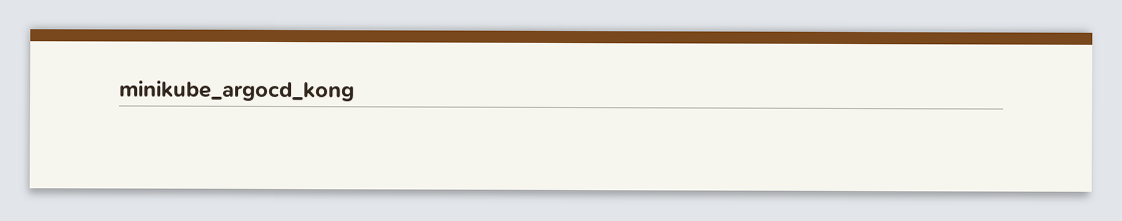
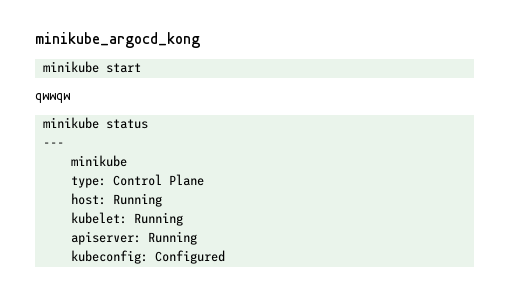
(355, 91) none -> [42,61,141,73] [35,93,70,103] [42,117,148,129] [42,142,64,147] [70,155,127,167] [70,174,204,188] [70,193,162,207] [70,212,183,226] [70,231,197,245] [70,250,225,264] // minikube start // qwwqw // minikube status // --- // minikube // type: Control Plane // host: Running // kubelet: Running // apiserver: Running // kubeconfig: Configured

